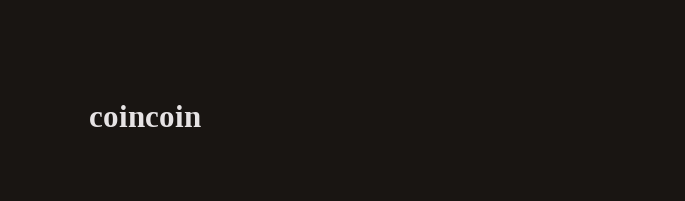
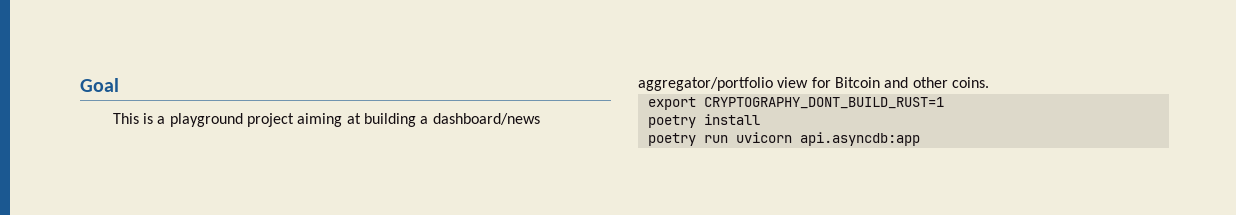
[89,105,201,127] coincoin -> [80,78,119,92] [112,113,540,127] [638,77,989,91] [647,97,944,110] [647,114,760,128] [647,132,920,146] Goal // This is a playground project aiming at building a dashboard/news aggregator/portfolio view for Bitcoin and other coins. // export CRYPTOGRAPHY_DONT_BUILD_RUST=1 // poetry install // poetry run uvicorn api.asyncdb:app

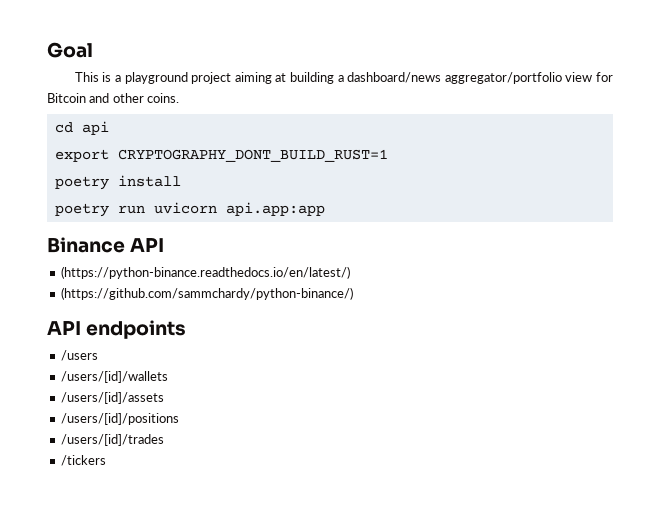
(989, 82) none -> [54,121,109,135] // cd api
[799,132,920,146] api.asyncdb:app -> [225,202,325,216] [47,237,165,253] [60,266,350,279] [60,287,353,300] [47,320,187,339] [60,350,98,361] [60,371,168,383] [60,392,164,404] [60,413,179,425] [60,434,164,446] [60,455,106,466] api.app:app // Binance API // (https://python-binance.readthedocs.io/en/latest/) // (https://github.com/sammchardy/python-binance/) // API endpoints // /users // /users/[id]/wallets // /users/[id]/assets // /users/[id]/positions // /users/[id]/trades // /tickers

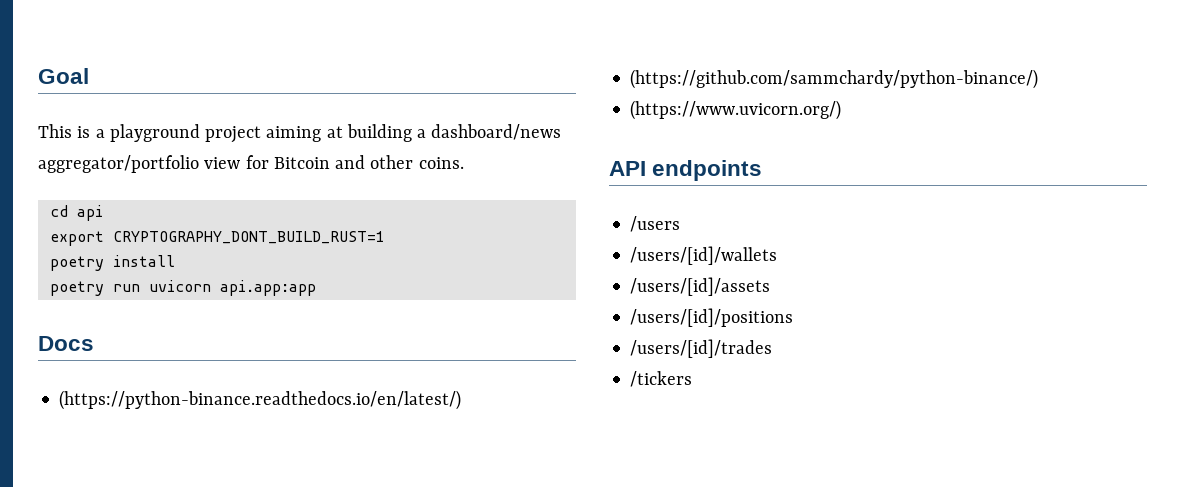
[47,237,165,253] Binance API -> [38,336,94,351] Docs
(353, 293) none -> [630,100,842,120] // (https://www.uvicorn.org/)

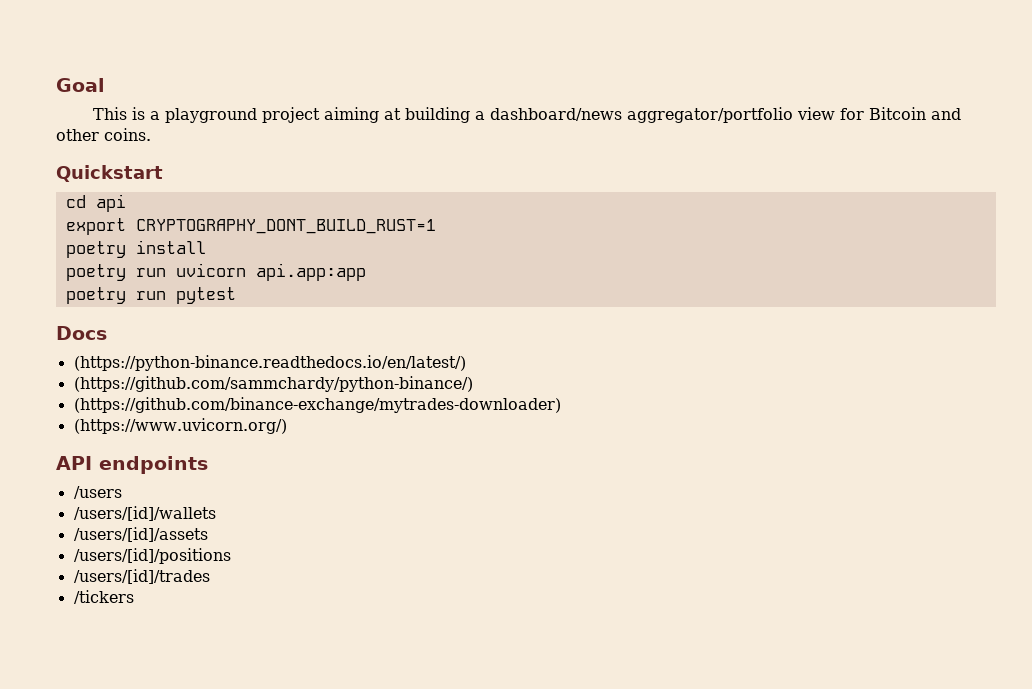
(464, 163) none -> [56,165,163,182] // Quickstart
(316, 288) none -> [65,287,236,304] // poetry run pytest
(1039, 79) none -> [73,397,561,413] // (https://github.com/binance-exchange/mytrades-downloader)

